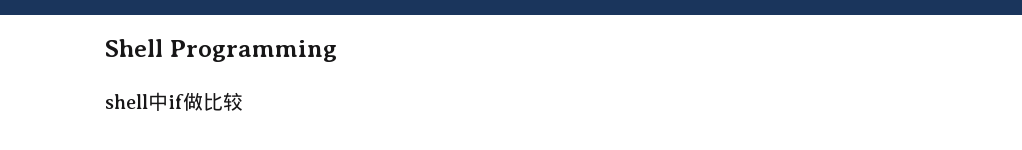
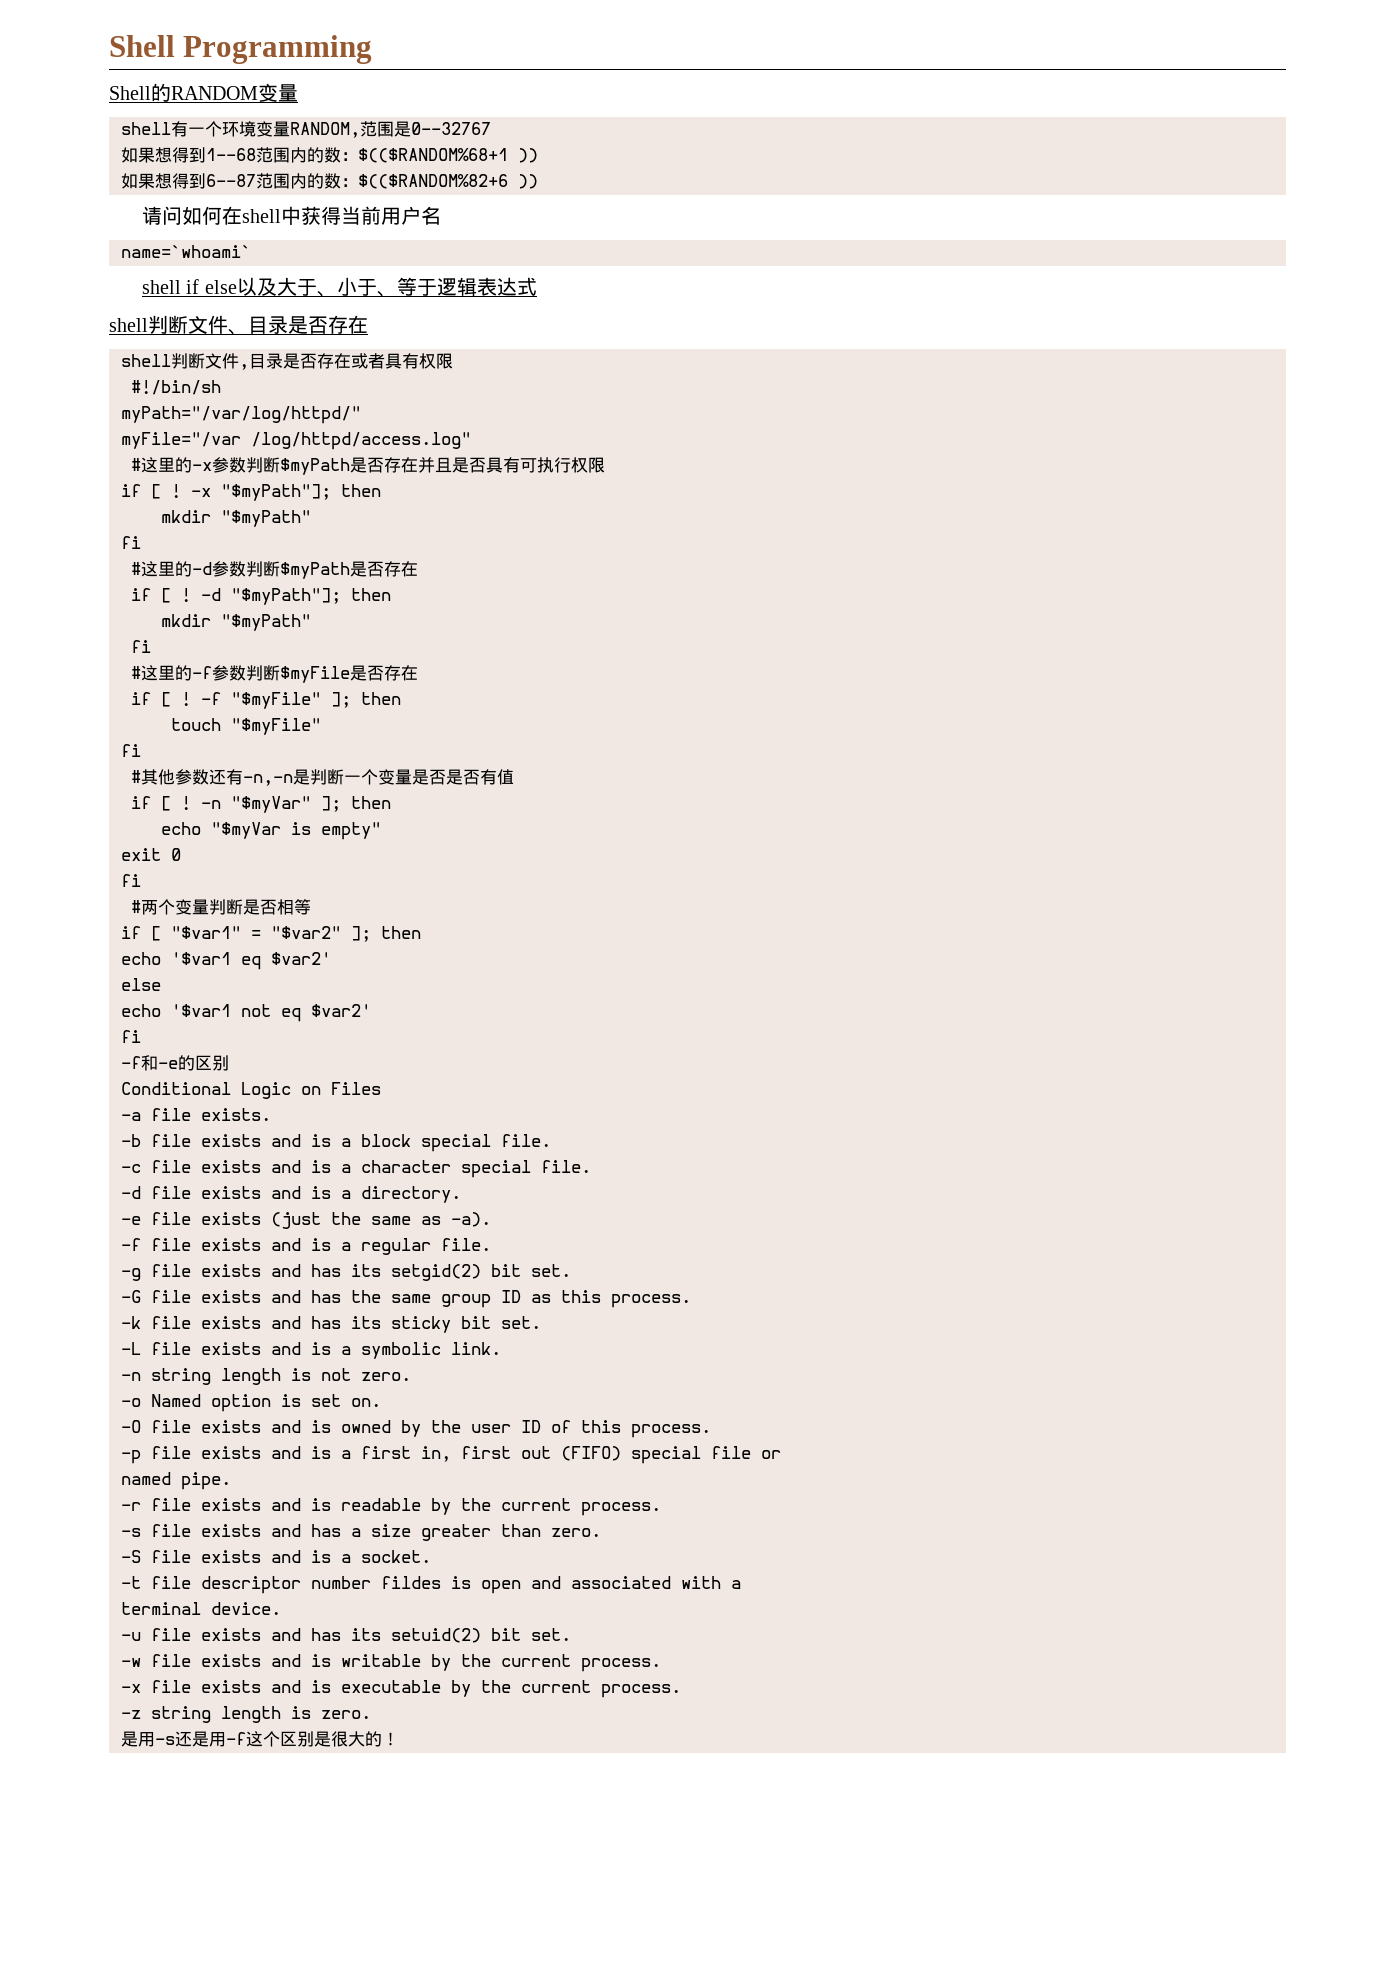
[105,92,243,111] shell中if做比较 -> [109,83,298,102] [121,121,491,138] [121,147,538,163] [121,173,538,189] [141,206,441,225] [121,245,251,258] [141,277,537,297] [109,315,368,335] [121,353,453,370] [131,380,221,395] [121,406,361,424] [121,432,471,450] [131,457,605,475] [121,484,381,501] [161,510,311,527] [121,536,141,549] [131,561,418,579] [131,588,391,605] [161,614,311,631] [131,640,151,653] [131,665,418,683] [131,692,401,709] [171,718,321,735] [121,744,141,757] [131,769,514,786] [131,796,391,813] [161,822,381,840] [121,848,181,861] [121,874,141,887] [131,899,311,915] [121,926,421,942] [121,952,331,970] [121,978,161,991] [121,1004,371,1022] [121,1030,141,1043] [121,1055,229,1071] [121,1082,381,1099] [121,1108,271,1121] [121,1134,551,1152] [121,1160,591,1178] [121,1186,461,1203] [121,1212,491,1229] [121,1238,491,1255] [121,1264,571,1281] [121,1290,691,1308] [121,1316,541,1333] [121,1342,501,1359] [121,1368,411,1385] [121,1394,381,1412] [121,1420,711,1438] [121,1446,781,1464] [121,1472,231,1490] [121,1498,661,1516] [121,1524,601,1541] [121,1550,431,1563] [121,1576,741,1594] [121,1602,281,1615] [121,1628,571,1643] [121,1654,661,1672] [121,1680,681,1698] [121,1706,371,1723] [121,1731,399,1747] Shell的RANDOM变量 // shell有一个环境变量RANDOM,范围是0--32767 // 如果想得到1--68范围内的数：$(($RANDOM%68+1 )) // 如果想得到6--87范围内的数：$(($RANDOM%82+6 )) // 请问如何在shell中获得当前用户名 // name=`whoami` // shell if else以及大于、小于、等于逻辑表达式 // shell判断文件、目录是否存在 // shell判断文件,目录是否存在或者具有权限 // #!/bin/sh // myPath="/var/log/httpd/" // myFile="/var /log/httpd/access.log" // #这里的-x参数判断$myPath是否存在并且是否具有可执行权限 // if [ ! -x "$myPath"]; then // mkdir "$myPath" // fi // #这里的-d参数判断$myPath是否存在 // if [ ! -d "$myPath"]; then // mkdir "$myPath" // fi // #这里的-f参数判断$myFile是否存在 // if [ ! -f "$myFile" ]; then // touch "$myFile" // fi // #其他参数还有-n,-n是判断一个变量是否是否有值 // if [ ! -n "$myVar" ]; then // echo "$myVar is empty" // exit 0 // fi // #两个变量判断是否相等 // if [ "$var1" = "$var2" ]; then // echo '$var1 eq $var2' // else // echo '$var1 not eq $var2' // fi // -f和-e的区别 // Conditional Logic on Files // -a file exists. // -b file exists and is a block special file. // -c file exists and is a character special file. // -d file exists and is a directory. // -e file exists (just the same as -a). // -f file exists and is a regular file. // -g file exists and has its setgid(2) bit set. // -G file exists and has the same group ID as this process. // -k file exists and has its sticky bit set. // -L file exists and is a symbolic link. // -n string length is not zero. // -o Named option is set on. // -O file exists and is owned by the user ID of this process. // -p file exists and is a first in, first out (FIFO) special file or // named pipe. // -r file exists and is readable by the current process. // -s file exists and has a size greater than zero. // -S file exists and is a socket. // -t file descriptor number fildes is open and associated with a // terminal device. // -u file exists and has its setuid(2) bit set. // -w file exists and is writable by the current process. // -x file exists and is executable by the current process. // -z string length is zero. // 是用-s还是用-f这个区别是很大的！

